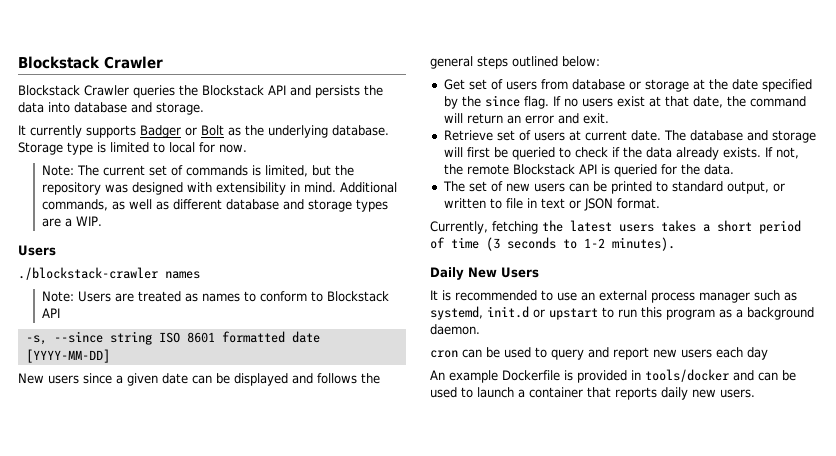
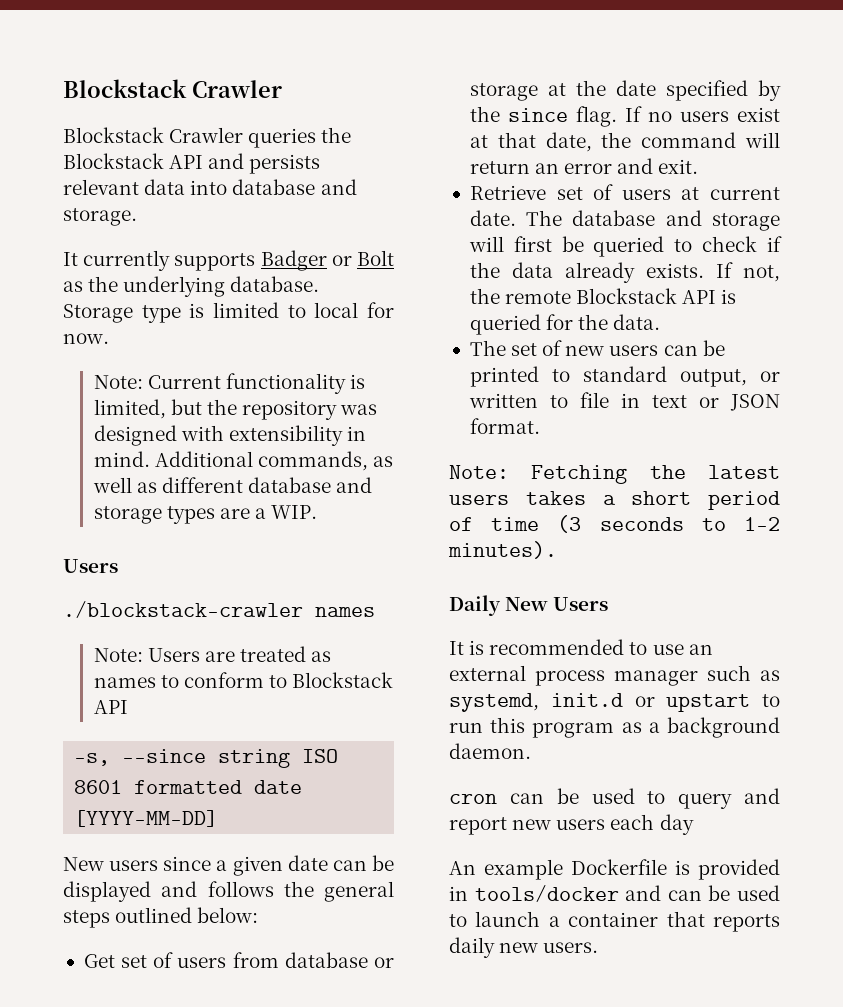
[364,85,383,96] the -> [63,179,139,195] relevant
[76,165,248,176] The current set of commands -> [147,373,346,394] Current functionality
[430,221,538,234] Currently, fetching -> [449,465,628,484] Note: Fetching

